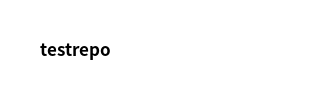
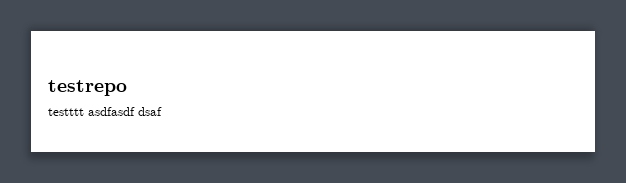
(111, 51) none -> [48,107,162,116] // testttt asdfasdf dsaf

